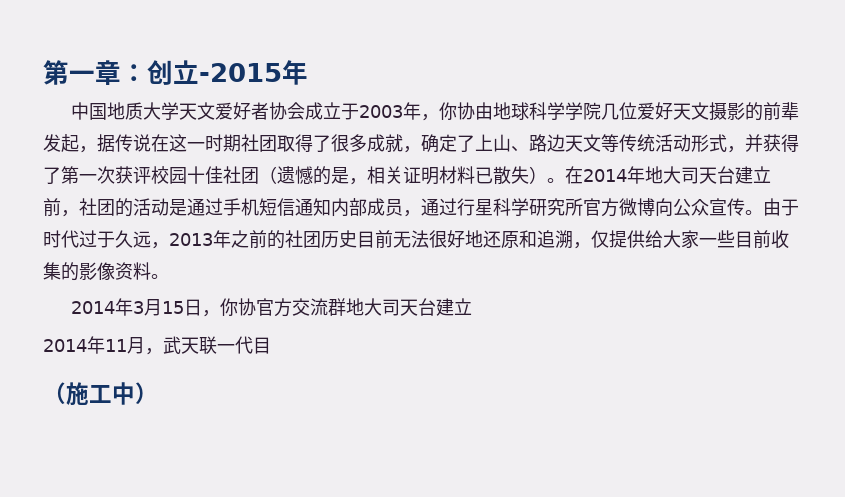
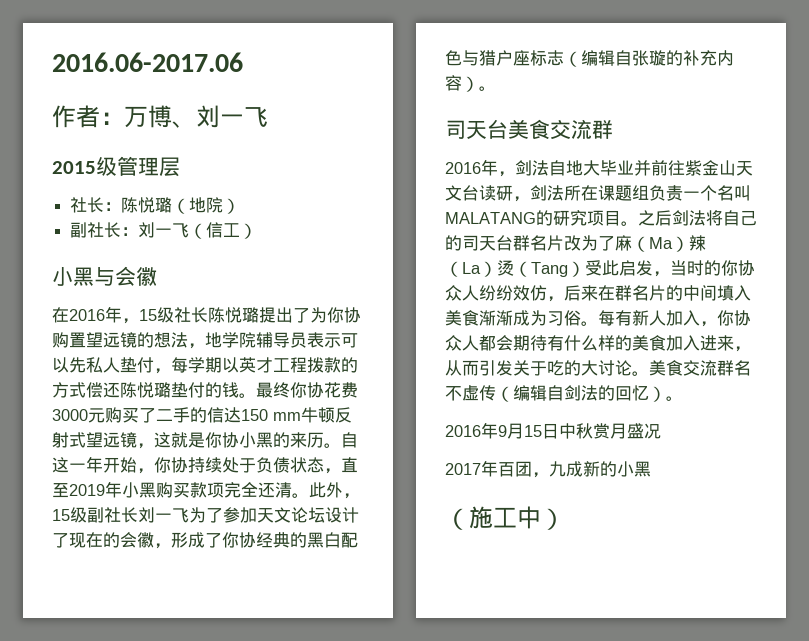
[43,60,308,85] [71,102,800,121] [43,134,799,153] [43,166,771,185] [43,198,799,217] [43,230,789,249] [43,262,169,281] [71,298,473,317] [43,336,271,355] 第一章：创立-2015年 // 中国地质大学天文爱好者协会成立于2003年，你协由地球科学学院几位爱好天文摄影的前辈发起，据传说在这一时期社团取得了很多成就，确定了上山、路边天文等传统活动形式，并获得了第一次获评校园十佳社团（遗憾的是，相关证明材料已散失）。在2014年地大司天台建立前，社团的活动是通过手机短信通知内部成员，通过行星科学研究所官方微博向公众宣传。由于时代过于久远，2013年之前的社团历史目前无法很好地还原和追溯，仅提供给大家一些目前收集的影像资料。 // 2014年3月15日，你协官方交流群地大司天台建立 // 2014年11月，武天联一代目 -> [52,52,243,72] [52,105,268,128] [52,156,180,177] [70,197,241,214] [70,222,258,239] [52,266,157,286] [52,306,361,324] [52,332,358,349] [52,357,358,374] [52,382,358,398] [52,407,352,423] [52,432,358,449] [52,456,358,474] [52,481,360,499] [52,507,359,523] [52,532,358,549] [445,50,734,67] [445,75,496,92] [445,119,613,140] [445,159,753,177] [445,185,751,202] [445,210,757,226] [445,235,706,252] [445,260,755,277] [445,285,751,302] [445,310,751,327] [445,335,751,352] [445,360,751,376] [445,385,683,402] [445,422,661,439] [445,460,651,478] 2016.06-2017.06 // 作者：万博、刘一飞 // 2015级管理层 // 社长：陈悦璐（地院） // 副社长：刘一飞（信工） // 小黑与会徽 // 在2016年，15级社长陈悦璐提出了为你协购置望远镜的想法，地学院辅导员表示可以先私人垫付，每学期以英才工程拨款的方式偿还陈悦璐垫付的钱。最终你协花费3000元购买了二手的信达150 mm牛顿反射式望远镜，这就是你协小黑的来历。自这一年开始，你协持续处于负债状态，直至2019年小黑购买款项完全还清。此外，15级副社长刘一飞为了参加天文论坛设计了现在的会徽，形成了你协经典的黑白配色与猎户座标志（编辑自张璇的补充内容）。 // 司天台美食交流群 // 2016年，剑法自地大毕业并前往紫金山天文台读研，剑法所在课题组负责一个名叫MALATANG的研究项目。之后剑法将自己的司天台群名片改为了麻（Ma）辣（La）烫（Tang）受此启发，当时的你协众人纷纷效仿，后来在群名片的中间填入美食渐渐成为习俗。每有新人加入，你协众人都会期待有什么样的美食加入进来，从而引发关于吃的大讨论。美食交流群名不虚传（编辑自剑法的回忆）。 // 2016年9月15日中秋赏月盛况 // 2017年百团，九成新的小黑

